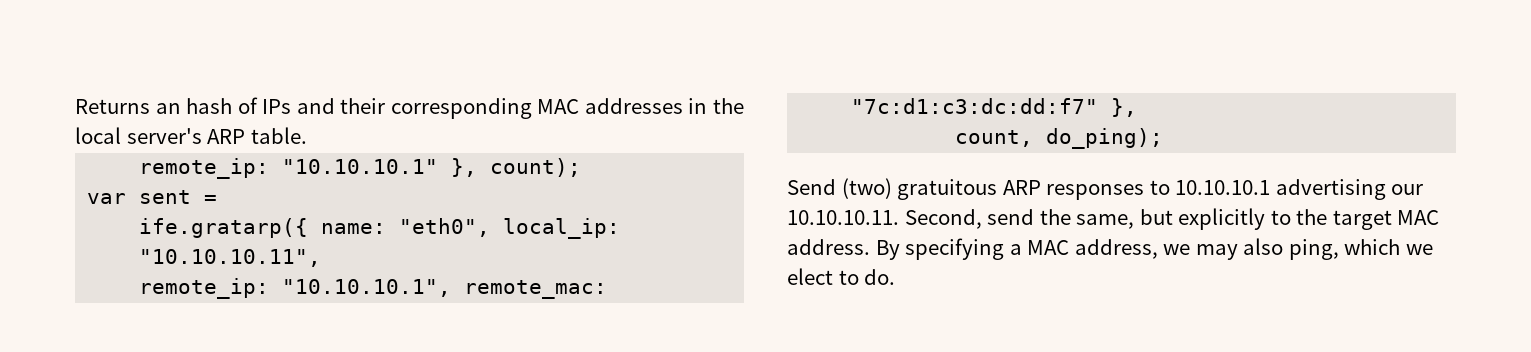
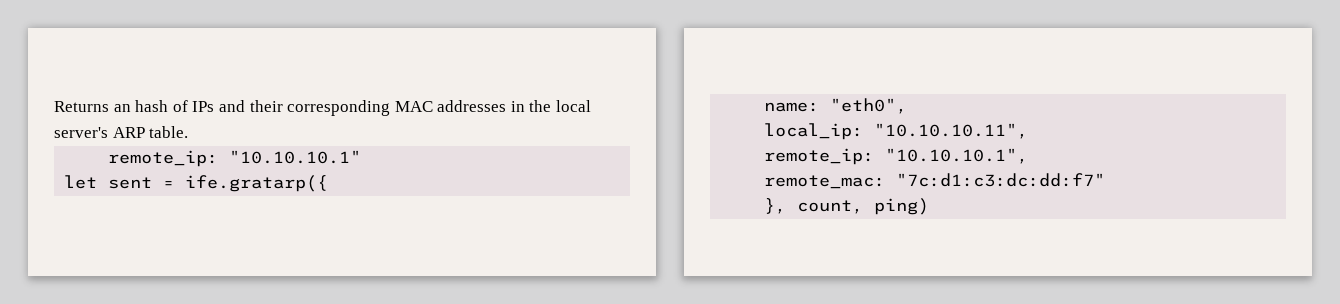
[451,158,582,177] [87,193,127,204] }, count); // var -> [64,175,98,189] // let
[139,218,309,238] // ife.gratarp({ -> [185,175,329,192] ife.gratarp({ //
(491, 227) none -> (908, 106) //
(452, 288) none -> (1029, 156) //
[1111,98,1138,117] [955,128,1164,149] [787,178,1424,200] [787,208,1440,230] [787,238,1433,260] [787,268,896,285] }, // count, do_ping); // Send (two) gratuitous ARP responses to 10.10.10.1 advertising our 10.10.10.11. Second, send the same, but explicitly to the target MAC address. By specifying a MAC address, we may also ping, which we elect to do. -> [764,198,930,215] // }, count, ping)

